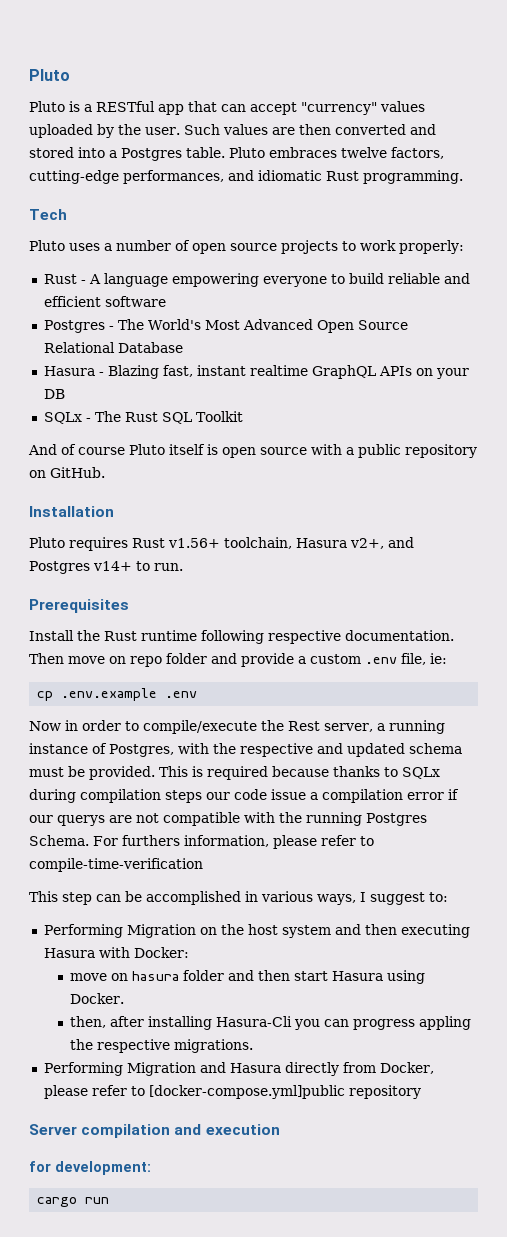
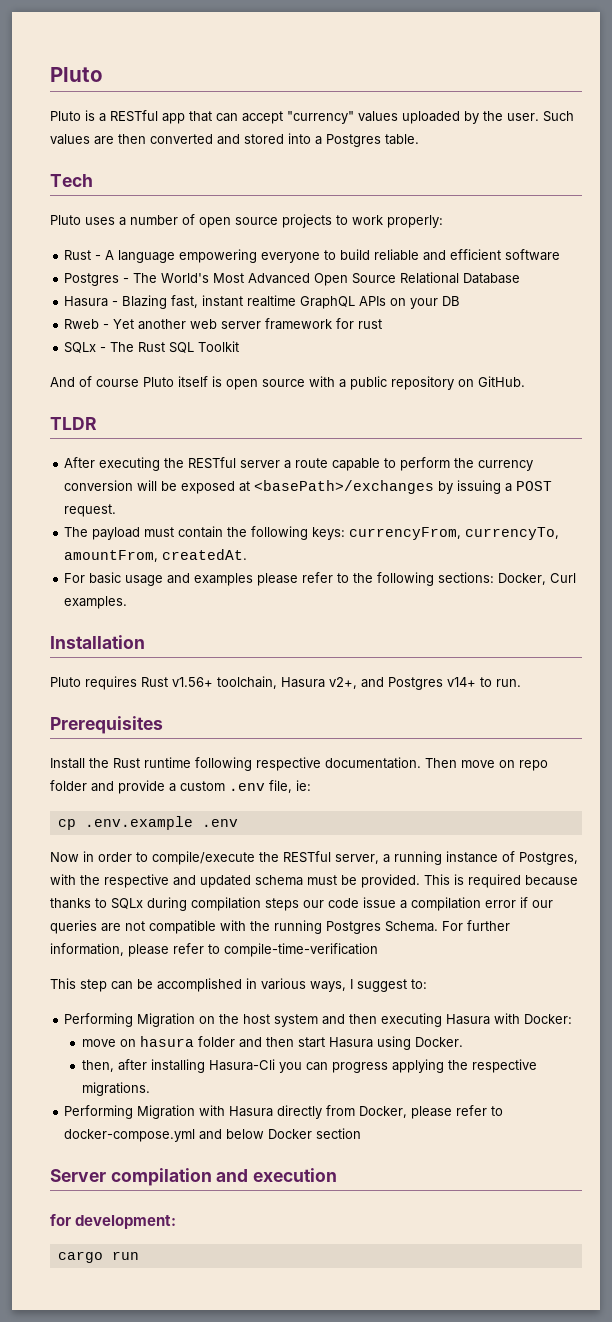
[229,147,444,159] [29,170,463,184] Pluto embraces twelve factors, cutting-edge performances, and idiomatic Rust programming. -> (419, 139) none
(65, 394) none -> [64,318,383,330] // Rweb - Yet another web server framework for rust
(105, 472) none -> [50,417,97,430] [64,457,534,471] [64,480,553,494] [64,504,117,517] [64,526,560,540] [64,549,248,562] [64,572,577,586] [64,596,128,609] // TLDR // After executing the RESTful server a route capable to perform the currency conversion will be exposed at <basePath>/exchanges by issuing a POST request. // The payload must contain the following keys: currencyFrom, currencyTo, amountFrom, createdAt. // For basic usage and examples please refer to the following sections: Docker, Curl examples.
[288,721,320,731] Rest -> [283,851,331,863] RESTful
[57,815,105,826] querys -> [50,920,97,934] queries
[122,835,180,846] furthers -> [467,920,510,931] further
[419,1016,472,1030] appling -> [391,1059,444,1073] applying
[199,1062,226,1073] and -> [199,1105,226,1116] with
[148,1085,421,1099] [docker-compose.yml]public repository -> [64,1128,362,1142] docker-compose.yml and below Docker section

